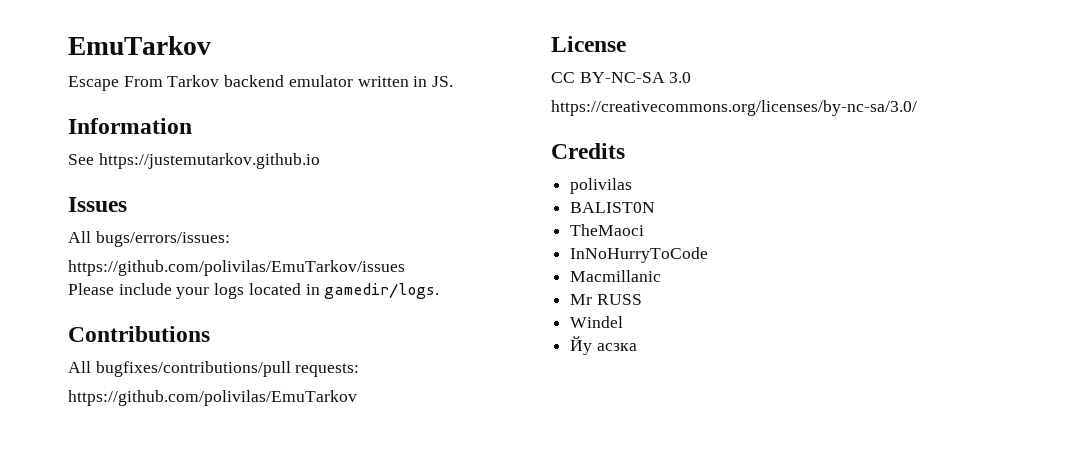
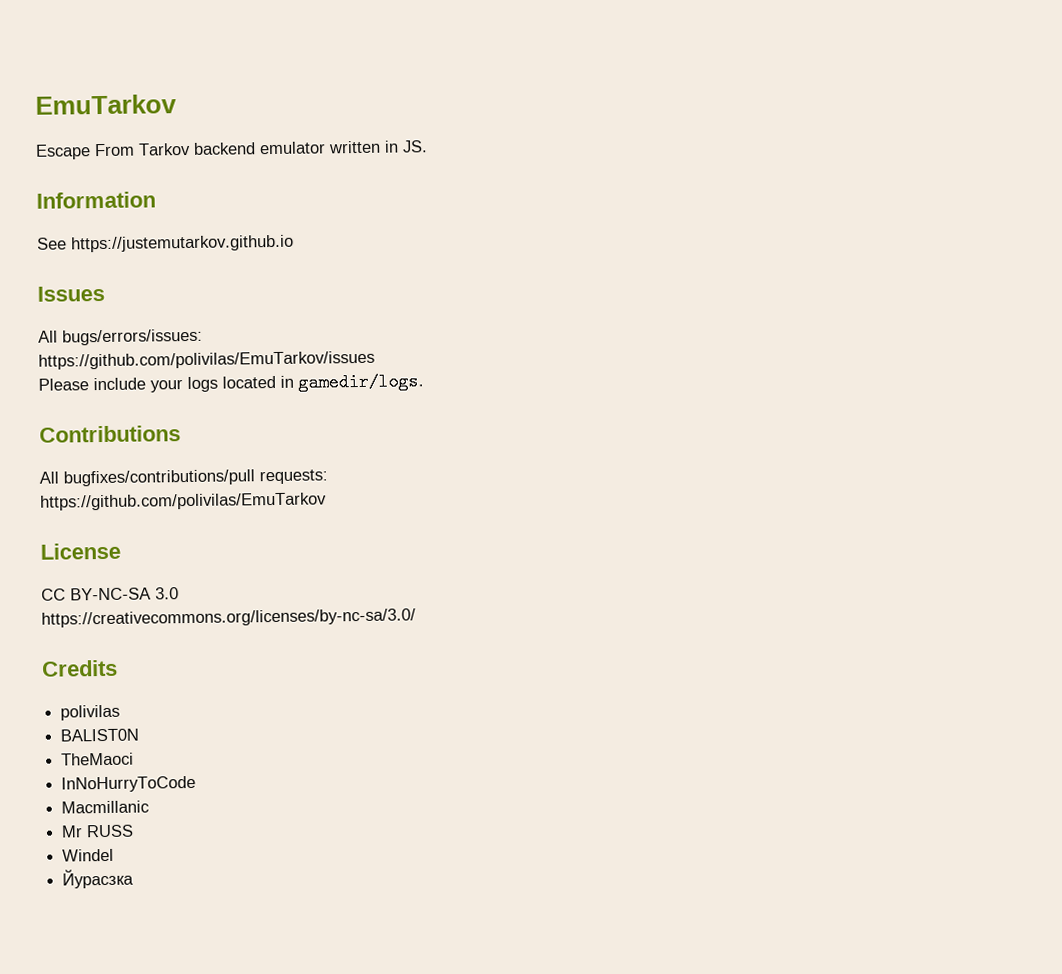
[570,336,637,355] Йу асзка -> [62,868,135,889] Йуpасзка

